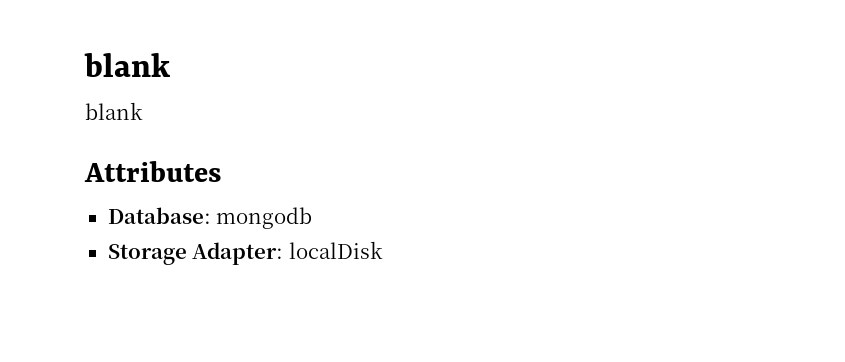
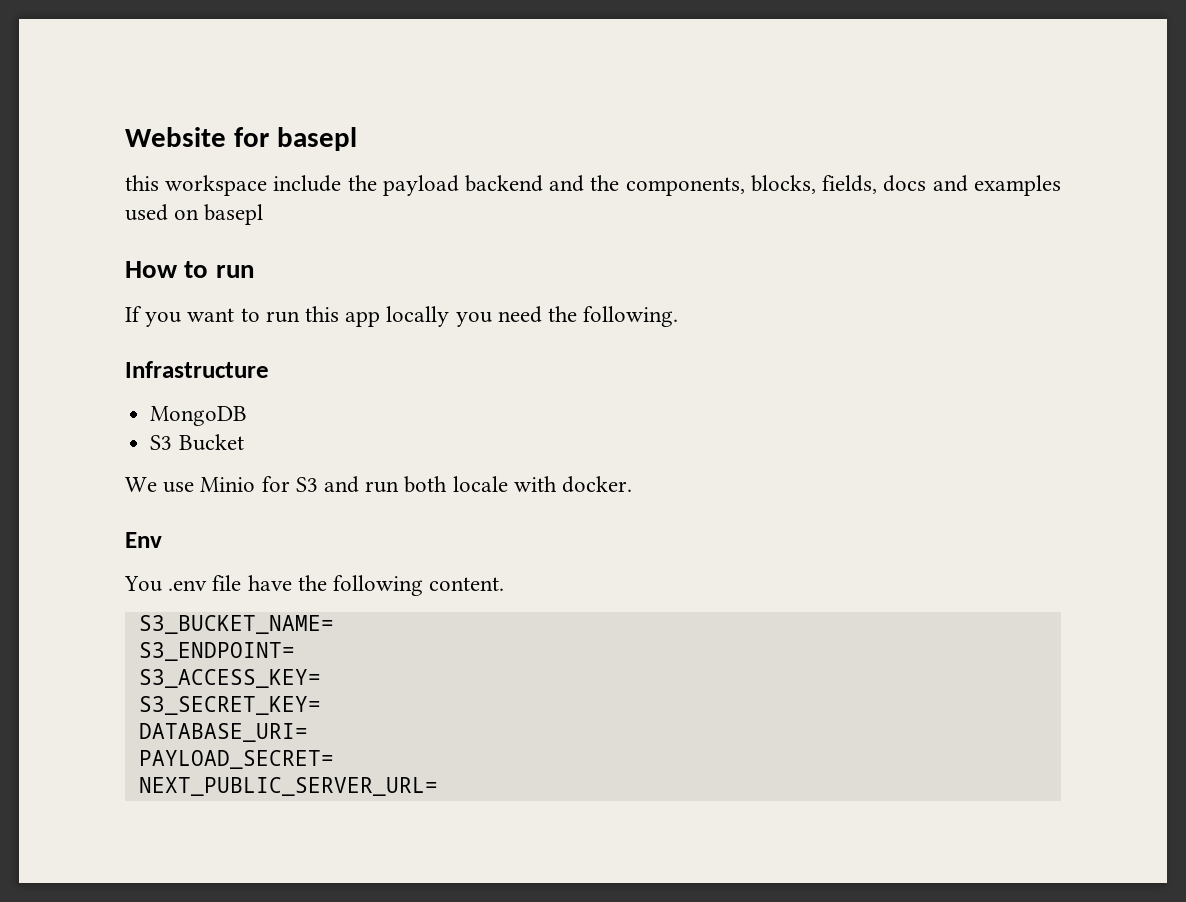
[84,53,170,77] [85,102,143,120] [84,161,221,182] [107,207,313,229] [107,241,383,265] blank // blank // Attributes // Database: mongodb // Storage Adapter: localDisk -> [125,127,357,151] [125,175,1061,196] [125,204,264,225] [125,261,254,278] [125,306,679,327] [125,361,269,378] [150,406,248,426] [150,434,244,451] [125,476,633,493] [125,532,162,548] [124,575,505,596] [138,615,334,634] [138,642,295,661] [138,669,321,688] [138,696,321,715] [138,723,308,742] [138,750,334,769] [138,777,438,796] Website for basepl // this workspace include the payload backend and the components, blocks, fields, docs and examples used on basepl // How to run // If you want to run this app locally you need the following. // Infrastructure // MongoDB // S3 Bucket // We use Minio for S3 and run both locale with docker. // Env // You .env file have the following content. // S3_BUCKET_NAME= // S3_ENDPOINT= // S3_ACCESS_KEY= // S3_SECRET_KEY= // DATABASE_URI= // PAYLOAD_SECRET= // NEXT_PUBLIC_SERVER_URL=

